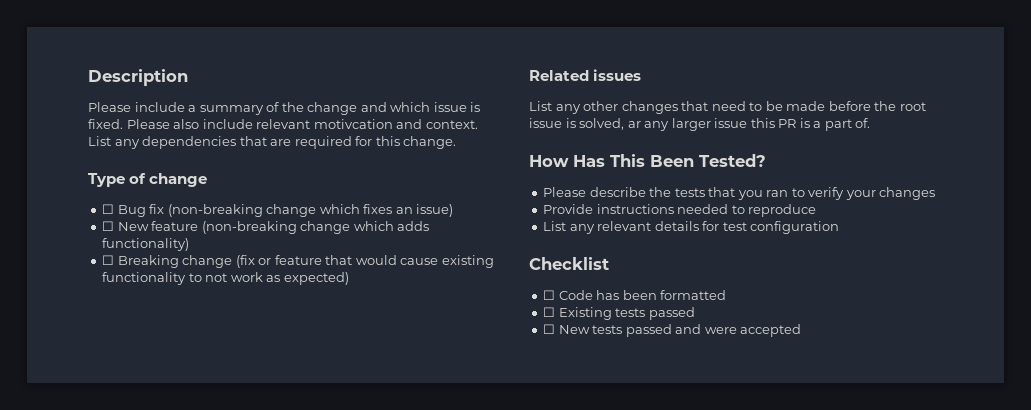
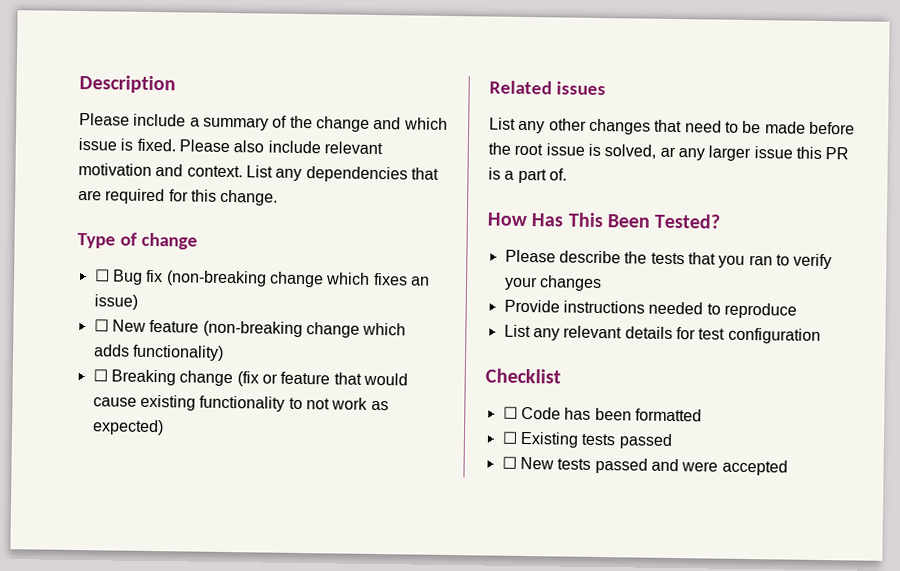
[313,119,393,129] motivcation -> [78,162,152,176] motivation

